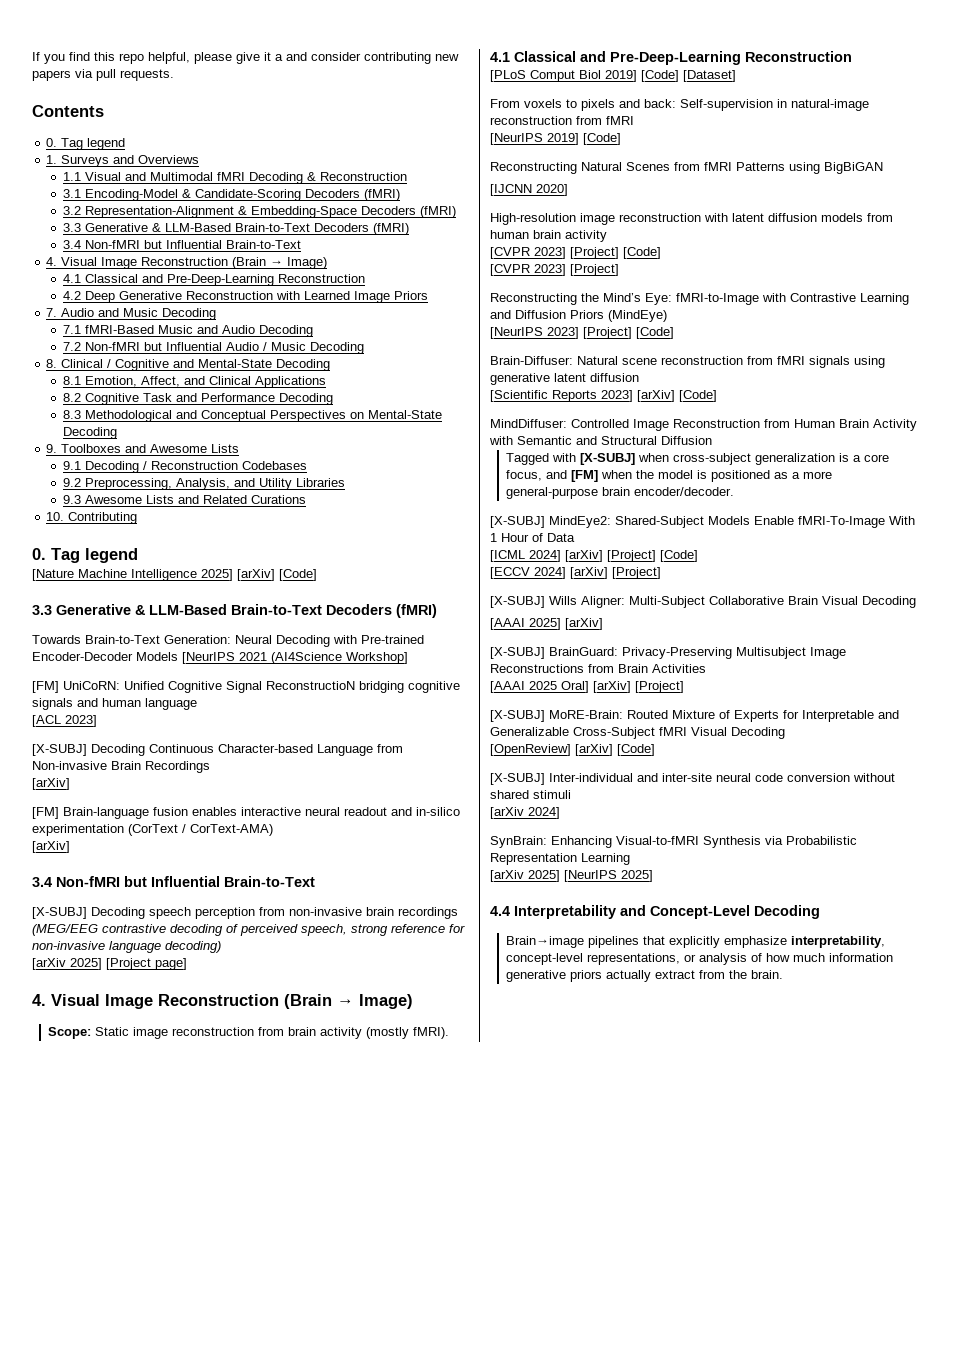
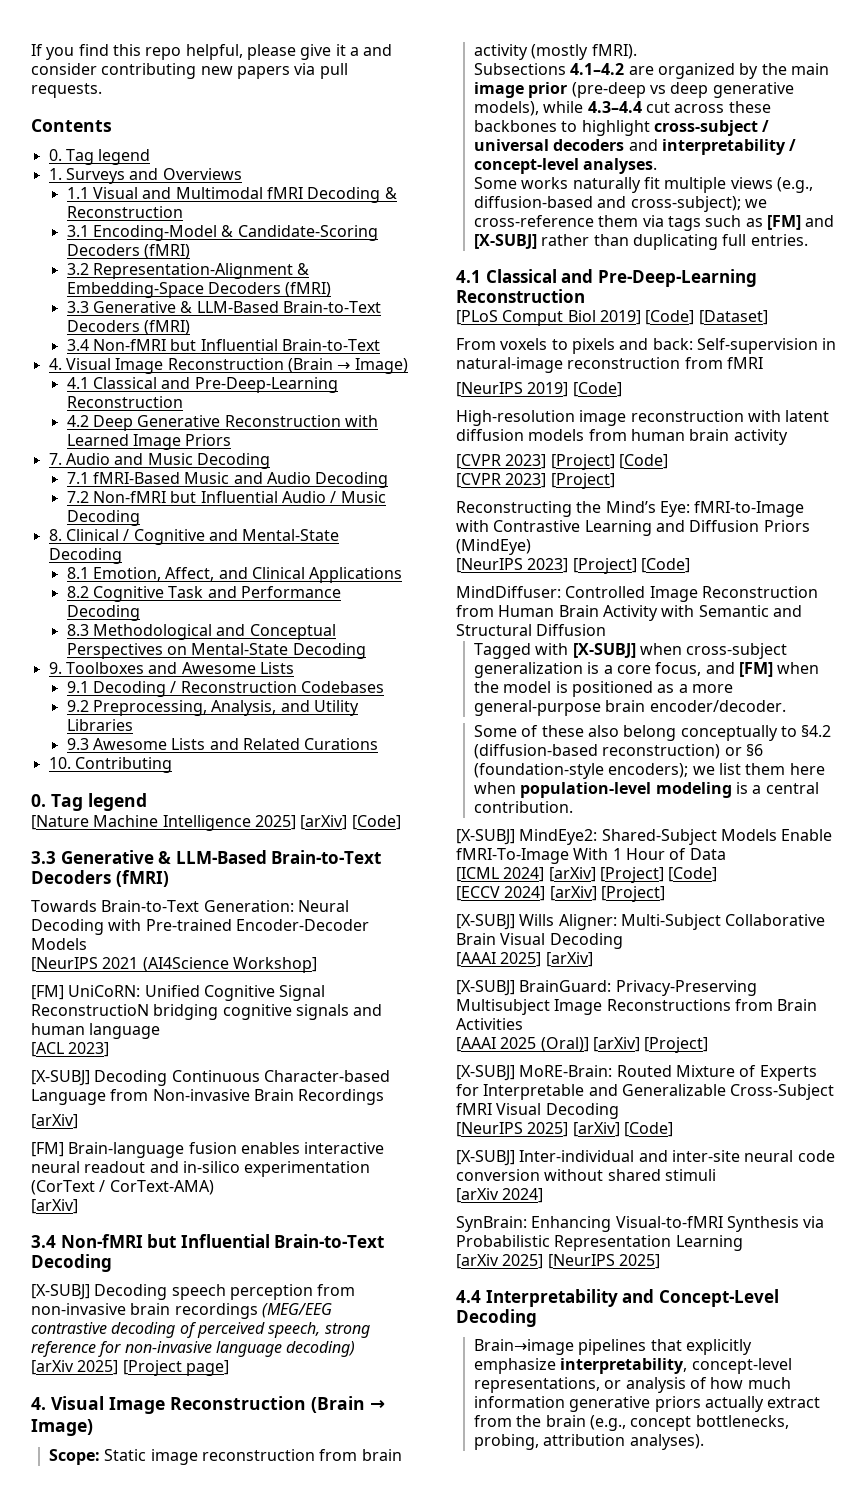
(178, 656) none -> (87, 944) //
(315, 881) none -> [31,1254,112,1272] Decoding
(450, 1033) none -> [474,63,829,79] [474,82,794,98] [474,101,771,116] [474,120,770,136] [474,139,797,155] [474,158,658,174] [474,177,813,193] [474,196,768,212] [474,215,835,231] [474,234,808,250] // Subsections 4.1–4.2 are organized by the main image prior (pre-deep vs deep generative models), while 4.3–4.4 cut across these backbones to highlight cross-subject / universal decoders and interpretability / concept-level analyses. // Some works naturally fit multiple views (e.g., diffusion-based and cross-subject); we cross-reference them via tags such as [FM] and [X-SUBJ] rather than duplicating full entries.
[490,162,883,174] [490,184,568,196] // Reconstructing Natural Scenes from fMRI Patterns using BigBiGAN // [IJCNN 2020] -> (622, 389) none
[490,356,885,368] [490,373,639,385] [490,390,717,402] // Brain-Diffuser: Natural scene reconstruction from fMRI signals using generative latent diffusion // [Scientific Reports 2023] [arXiv] [Code] -> (690, 565) none
(735, 491) none -> [474,725,832,741] [474,744,764,759] [474,763,825,779] [474,782,819,798] [474,801,574,813] // Some of these also belong conceptually to §4.2 (diffusion-based reconstruction) or §6 (foundation-style encoders); we list them here when population-level modeling is a central contribution.
[561,681,589,693] Oral] -> [540,1037,589,1052] (Oral)]
[490,744,571,756] [OpenReview] -> [456,1122,569,1137] [NeurIPS 2025]
[751,970,784,979] brain. -> [545,1415,789,1431] [474,1434,704,1450] brain (e.g., concept bottlenecks, probing, attribution analyses).

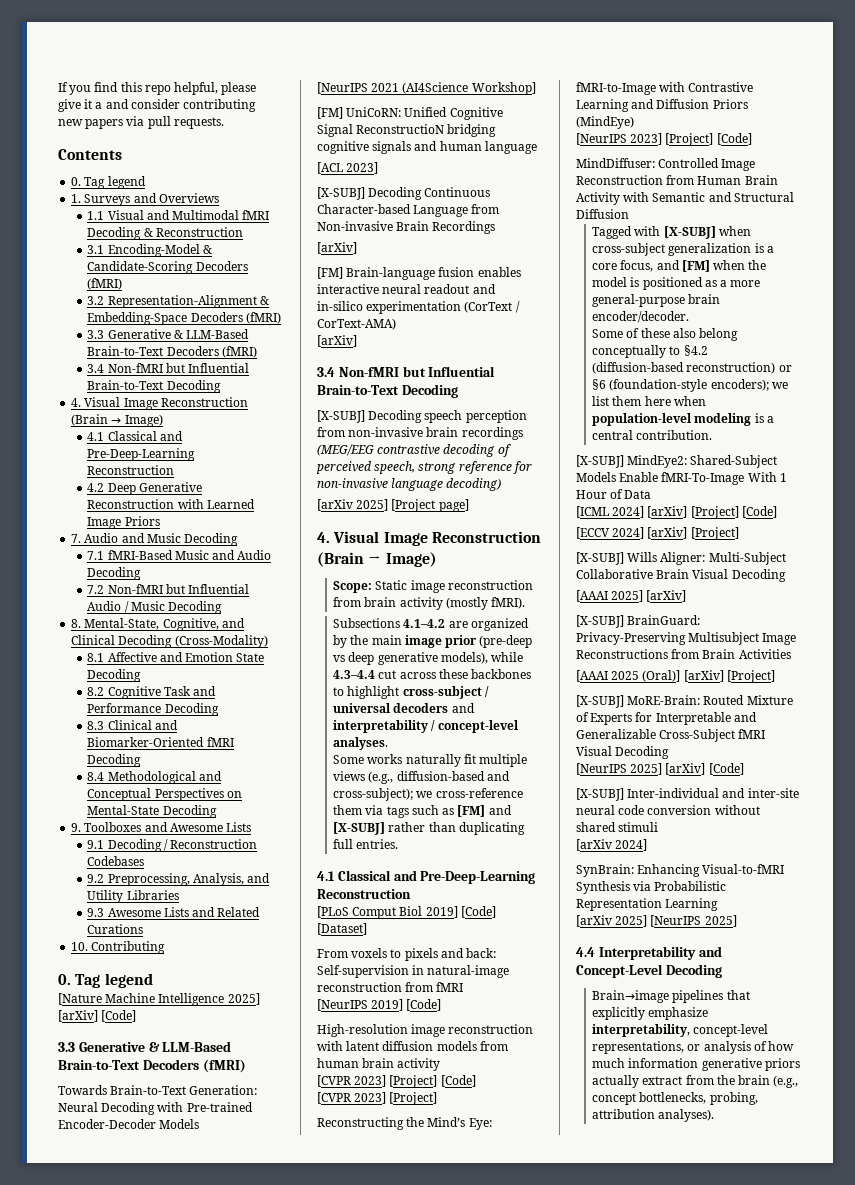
(380, 345) none -> [166,380,221,393] Decoding
[65,529,340,545] [48,548,122,564] Clinical / Cognitive and Mental-State Decoding -> [84,618,245,631] [71,635,268,648] Mental-State, Cognitive, and Clinical Decoding (Cross-Modality)
[92,567,403,583] Emotion, Affect, and Clinical Applications -> [107,652,265,662] [87,669,142,682] Affective and Emotion State Decoding
(89, 630) none -> [107,720,178,730] [87,737,234,747] [87,754,142,767] [87,772,105,781] Clinical and Biomarker-Oriented fMRI Decoding // 8.4

